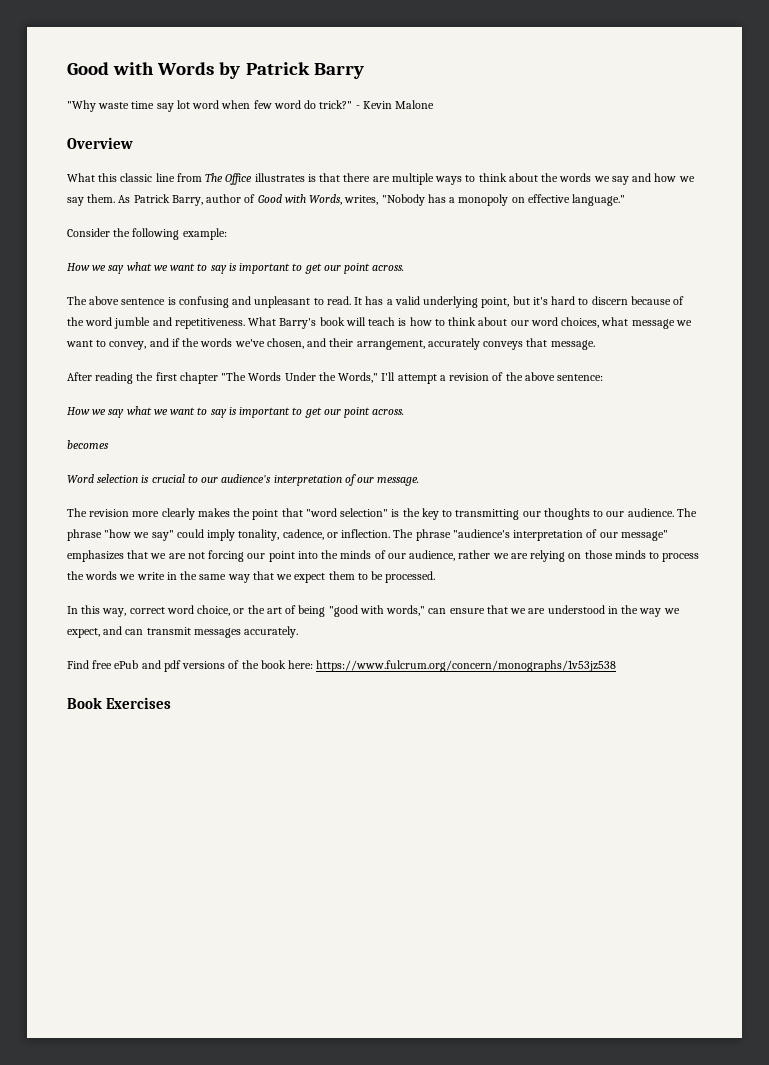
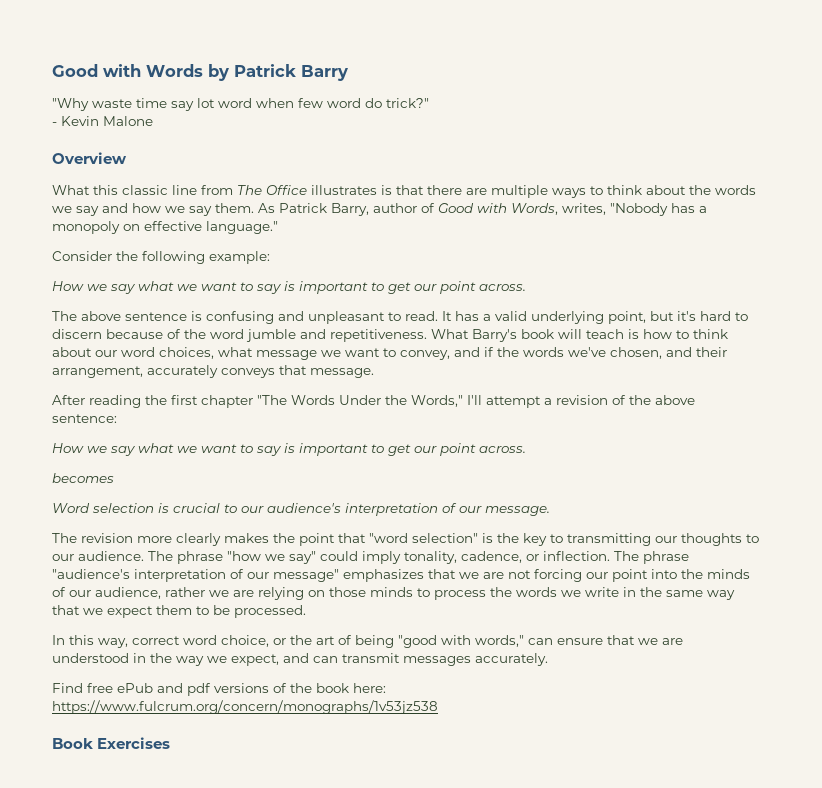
(353, 104) none -> (429, 103) //

